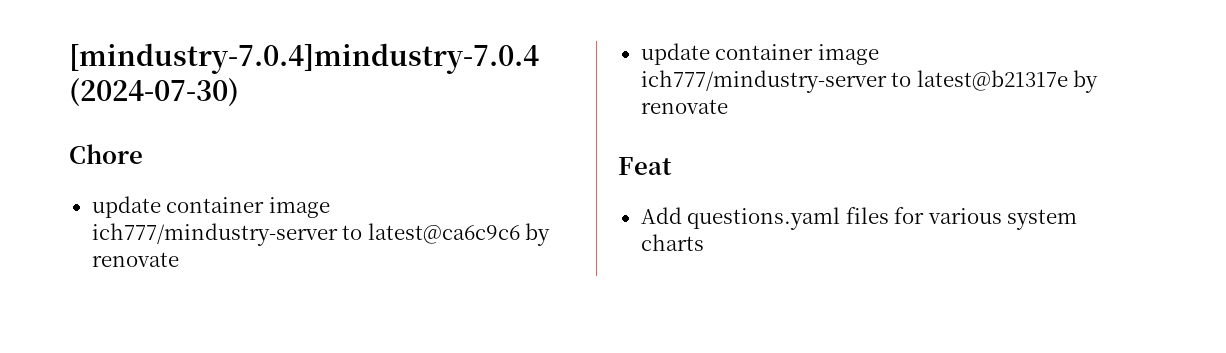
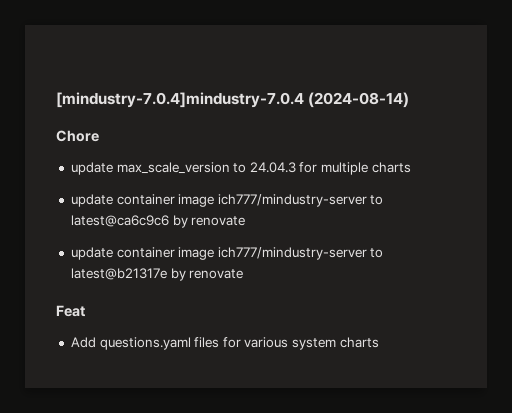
[69,78,239,107] (2024-07-30) -> [308,92,410,108] (2024-08-14)
(143, 154) none -> [70,162,411,175] // update max_scale_version to 24.04.3 for multiple charts

